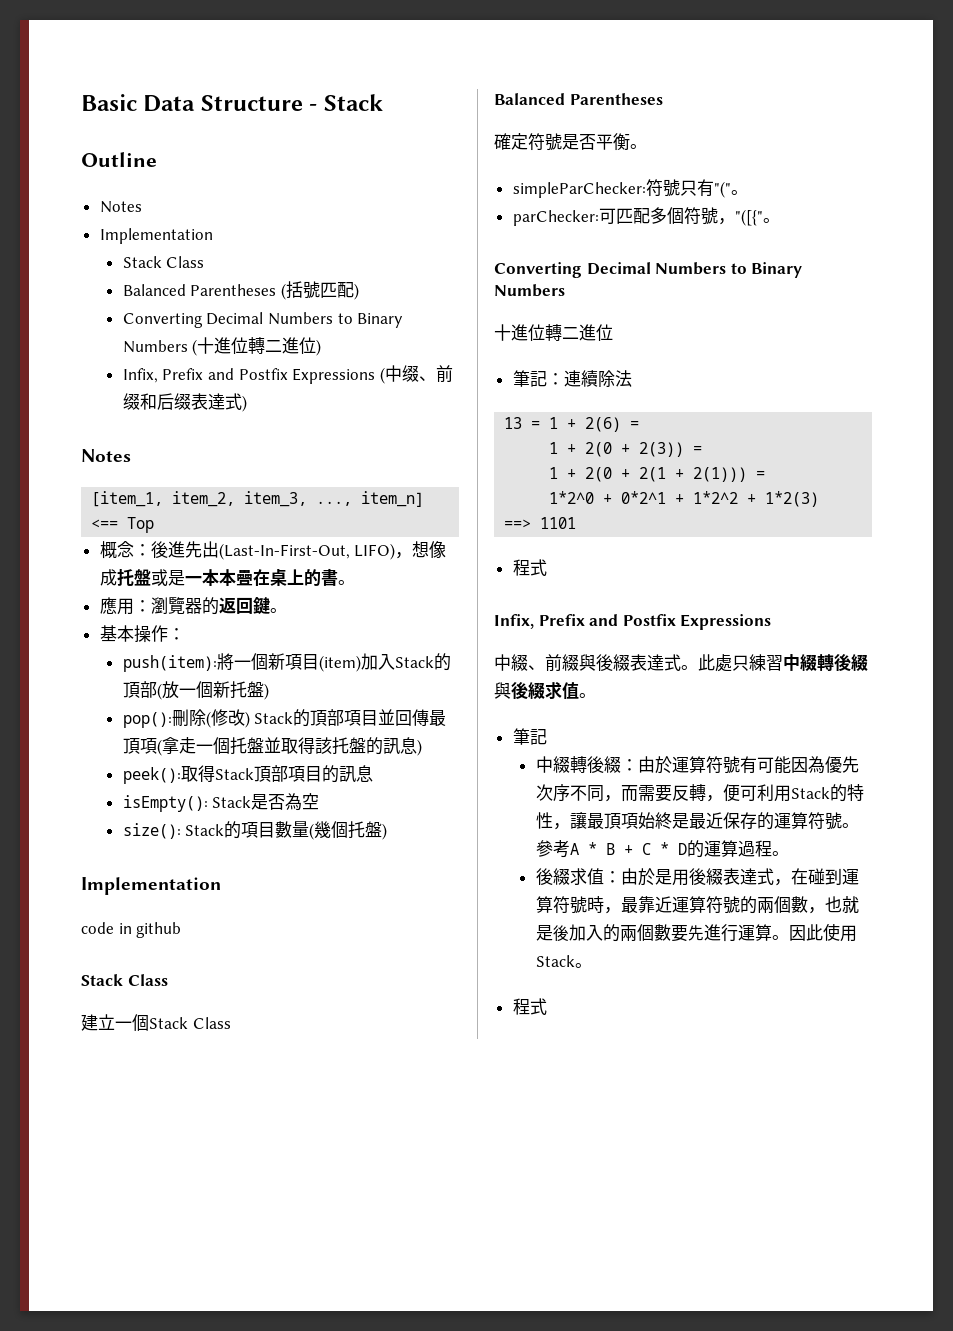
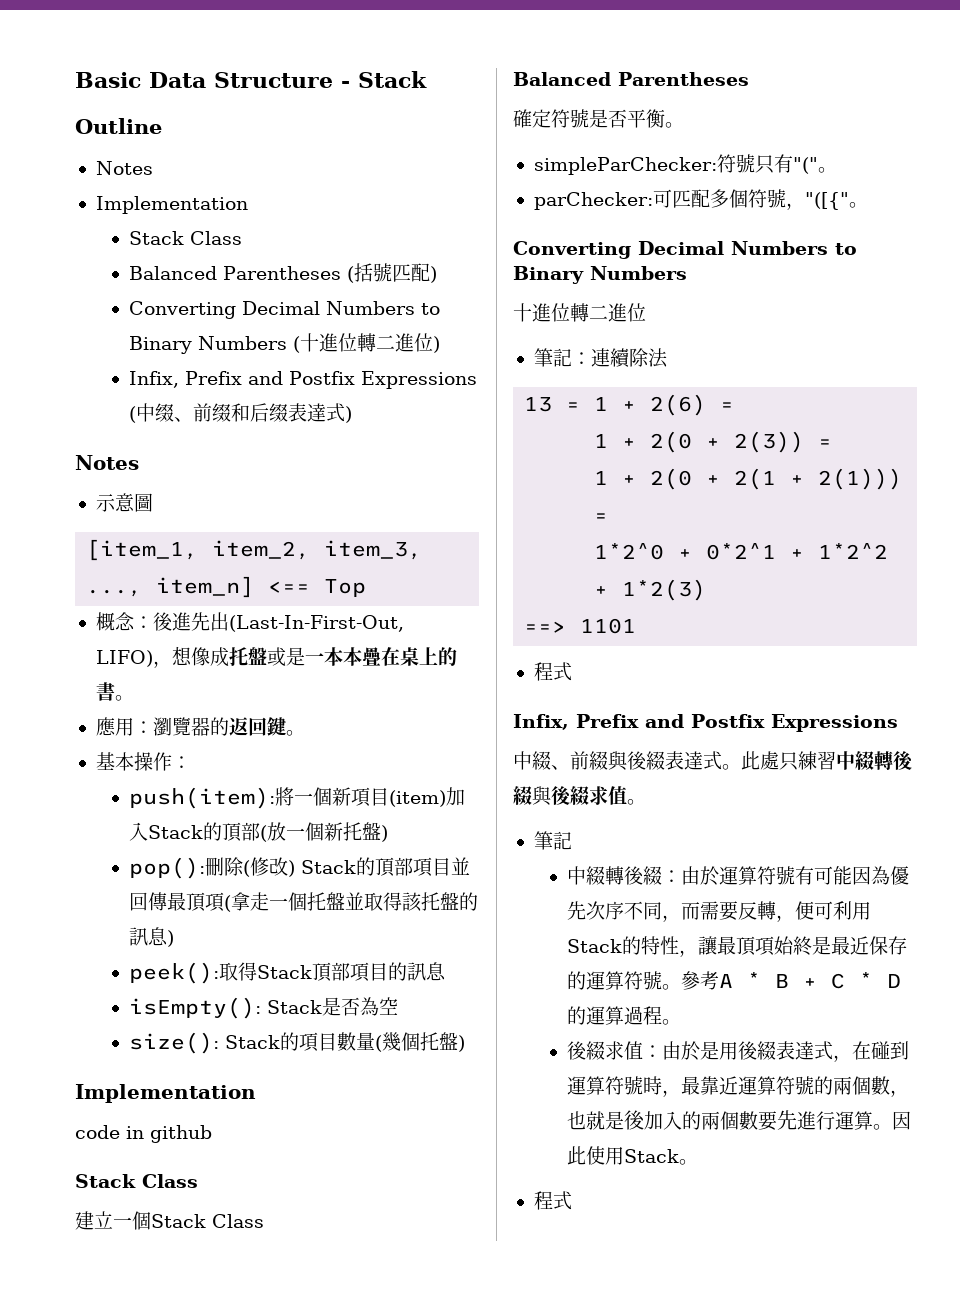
(131, 455) none -> [95,493,153,512] // 示意圖

